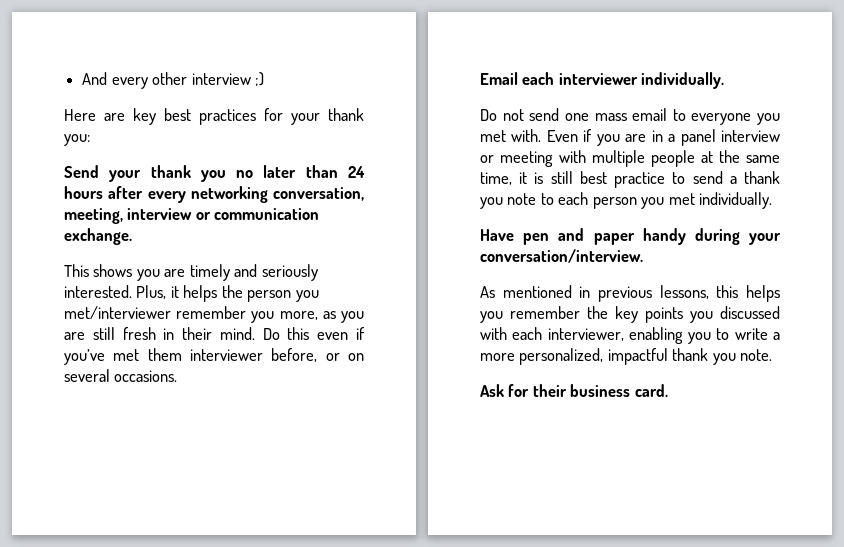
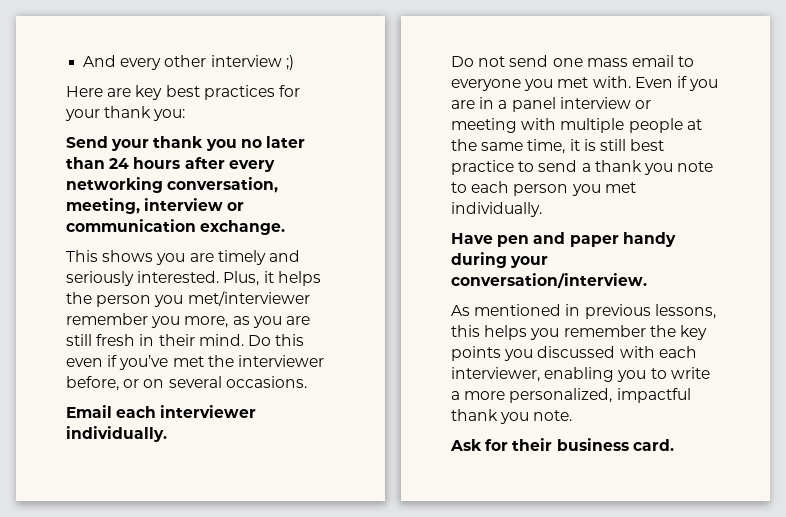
[147,348,182,361] them -> [207,355,234,367] the

